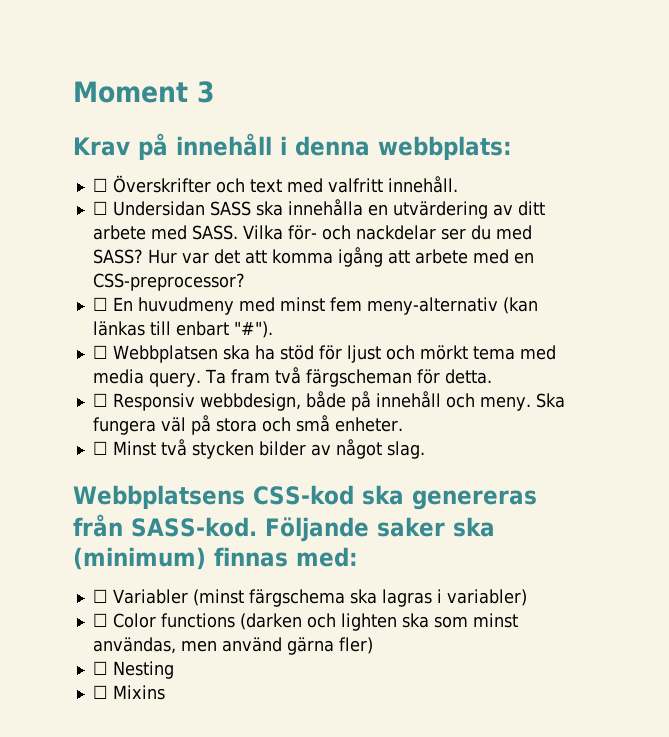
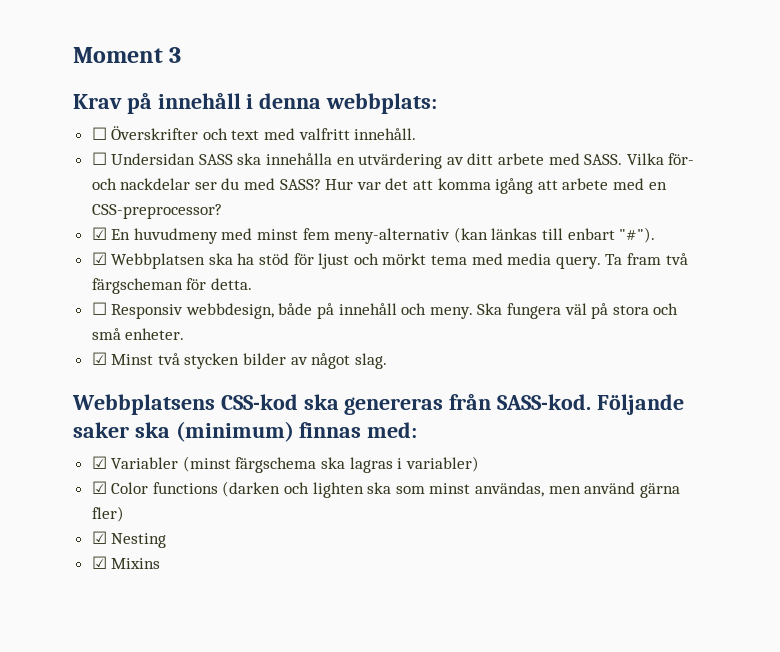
[92,297,108,311] ☐ -> [91,227,107,240] ☑
[92,345,108,359] ☐ -> [91,252,107,265] ☑
[92,441,108,455] ☐ -> [91,352,107,365] ☑
[92,589,108,603] ☐ -> [91,456,107,469] ☑
[92,613,108,627] ☐ -> [91,481,107,494] ☑
[92,661,108,675] ☐ -> [91,531,107,544] ☑
[92,685,108,699] ☐ -> [91,556,107,569] ☑

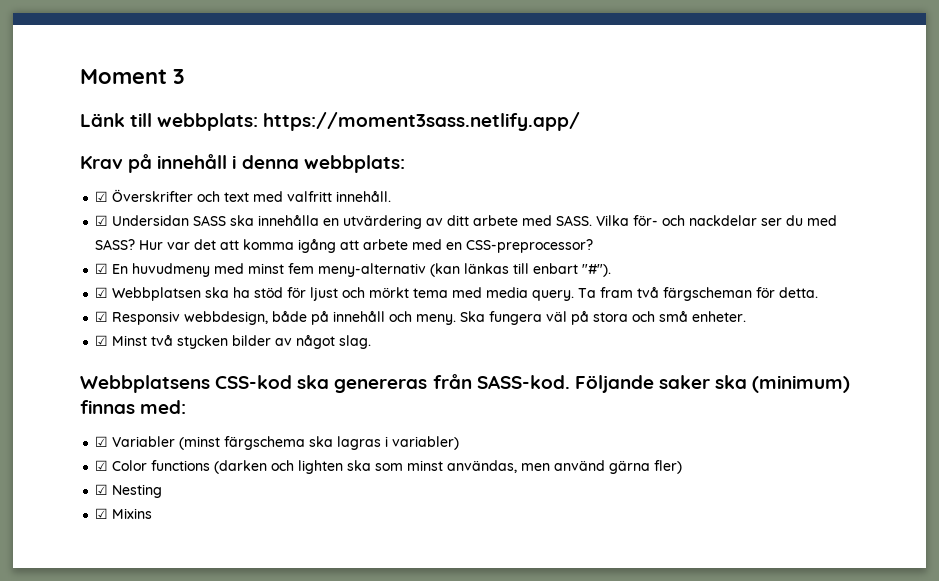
(182, 55) none -> [80,112,581,131] // Länk till webbplats: https://moment3sass.netlify.app/
[91,127,107,140] ☐ -> [95,191,109,202] ☑
[91,152,107,165] ☐ -> [95,215,109,226] ☑
[91,302,107,315] ☐ -> [95,311,109,322] ☑

